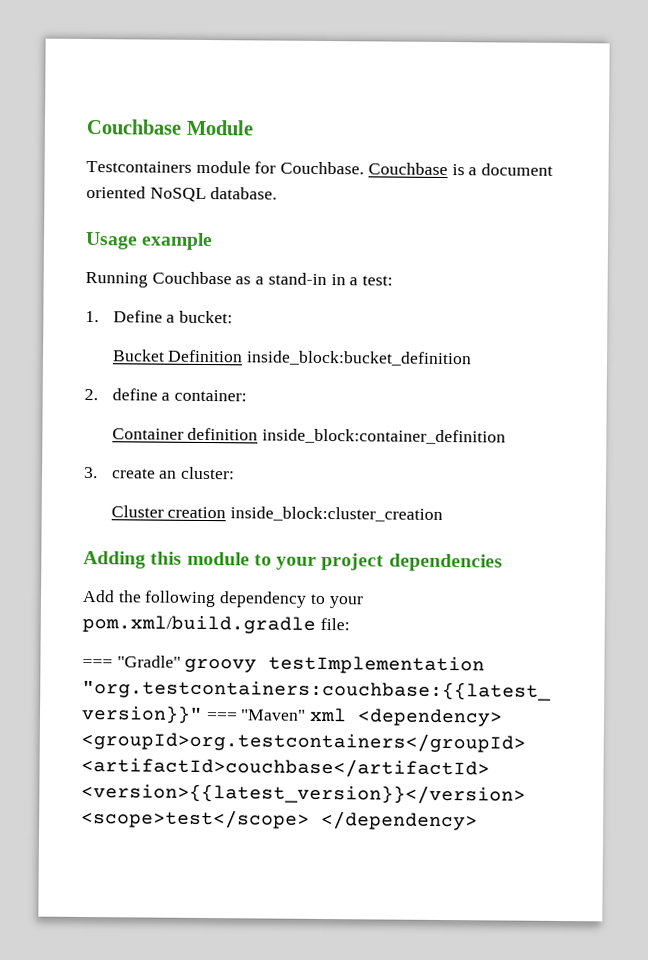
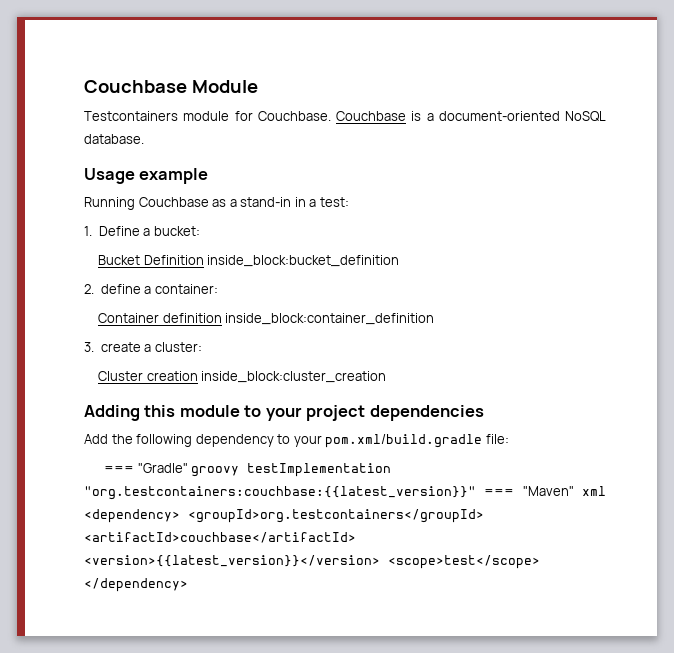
[481,163,554,176] [86,185,146,199] document oriented -> [438,111,560,121] document-oriented
[159,470,178,479] an -> [144,344,152,352] a

